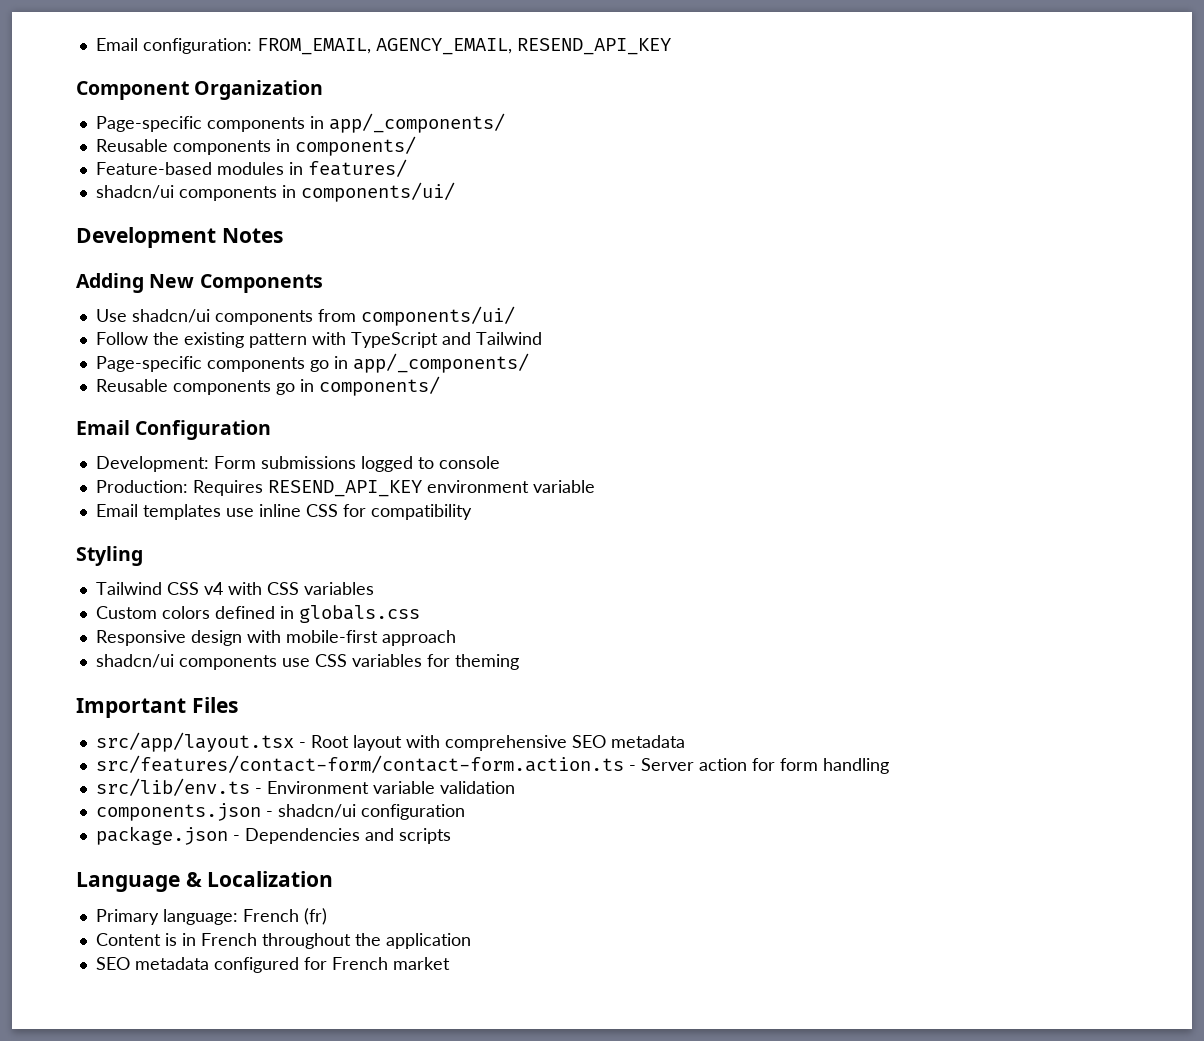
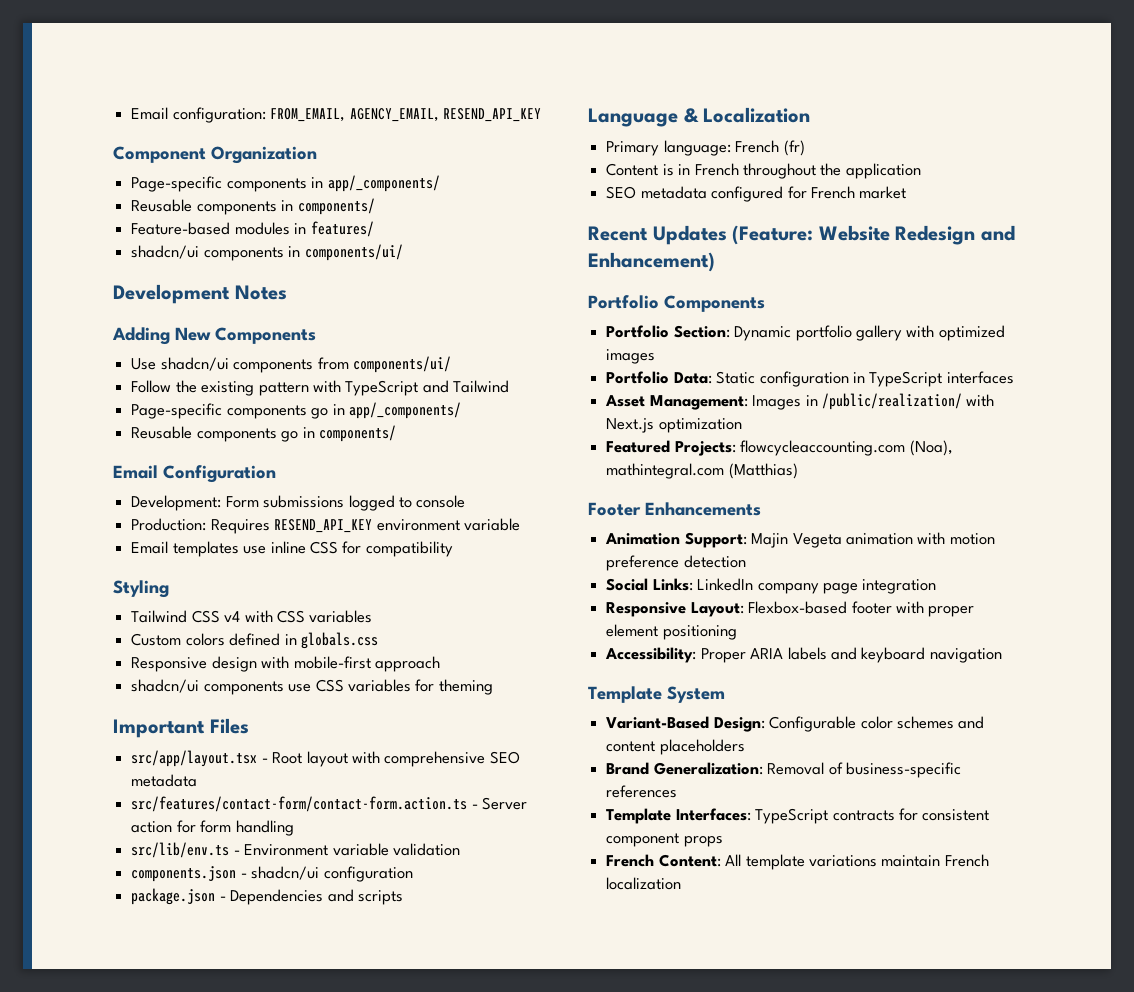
(450, 963) none -> [588,225,1015,245] [588,252,715,272] [588,295,765,312] [606,325,1005,341] [606,349,656,364] [606,371,1014,387] [605,393,995,410] [606,418,742,433] [606,440,953,456] [606,463,798,479] [588,502,761,516] [605,532,995,548] [606,555,746,571] [606,578,937,594] [606,601,975,617] [606,624,737,640] [605,647,1002,663] [588,686,725,703] [606,716,985,732] [606,739,745,755] [606,762,961,778] [606,785,678,798] [606,808,990,824] [606,833,723,847] [606,854,989,870] [606,877,682,890] // Recent Updates (Feature: Website Redesign and Enhancement) // Portfolio Components // Portfolio Section: Dynamic portfolio gallery with optimized images // Portfolio Data: Static configuration in TypeScript interfaces // Asset Management: Images in /public/realization/ with Next.js optimization // Featured Projects: flowcycleaccounting.com (Noa), mathintegral.com (Matthias) // Footer Enhancements // Animation Support: Majin Vegeta animation with motion preference detection // Social Links: LinkedIn company page integration // Responsive Layout: Flexbox-based footer with proper element positioning // Accessibility: Proper ARIA labels and keyboard navigation // Template System // Variant-Based Design: Configurable color schemes and content placeholders // Brand Generalization: Removal of business-specific references // Template Interfaces: TypeScript contracts for consistent component props // French Content: All template variations maintain French localization

